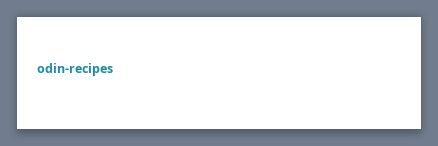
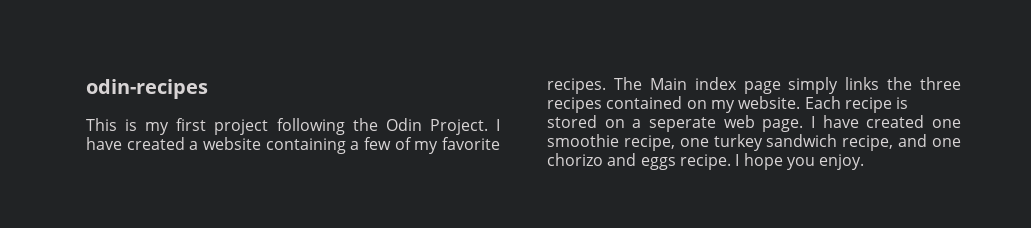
(113, 69) none -> [86,118,500,135] [86,137,501,154] [547,77,961,94] [547,96,909,113] [547,115,961,132] [547,134,961,151] [547,153,865,170] // This is my first project following the Odin Project. I have created a website containing a few of my favorite recipes. The Main index page simply links the three recipes contained on my website. Each recipe is stored on a seperate web page. I have created one smoothie recipe, one turkey sandwich recipe, and one chorizo and eggs recipe. I hope you enjoy.

